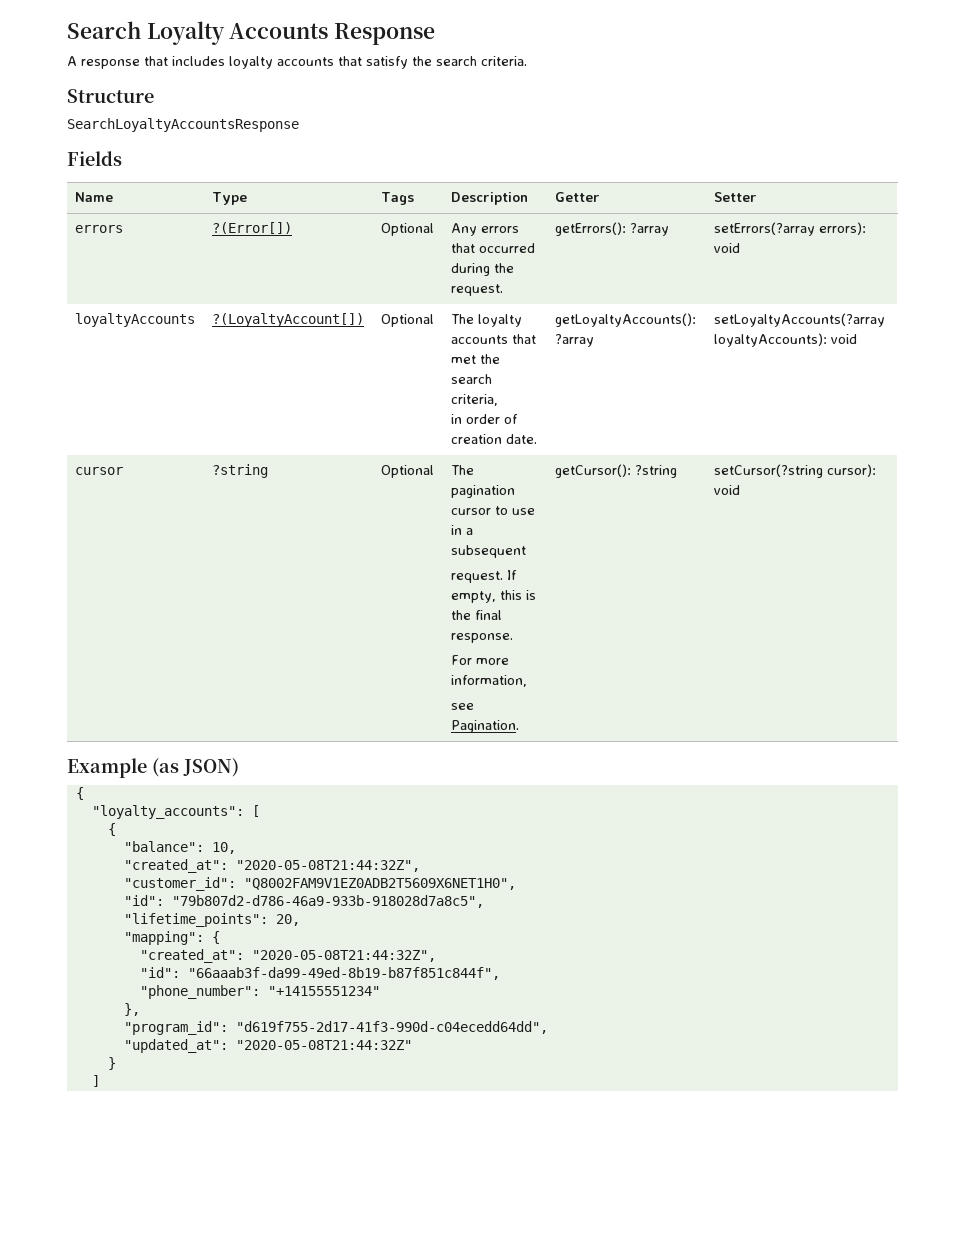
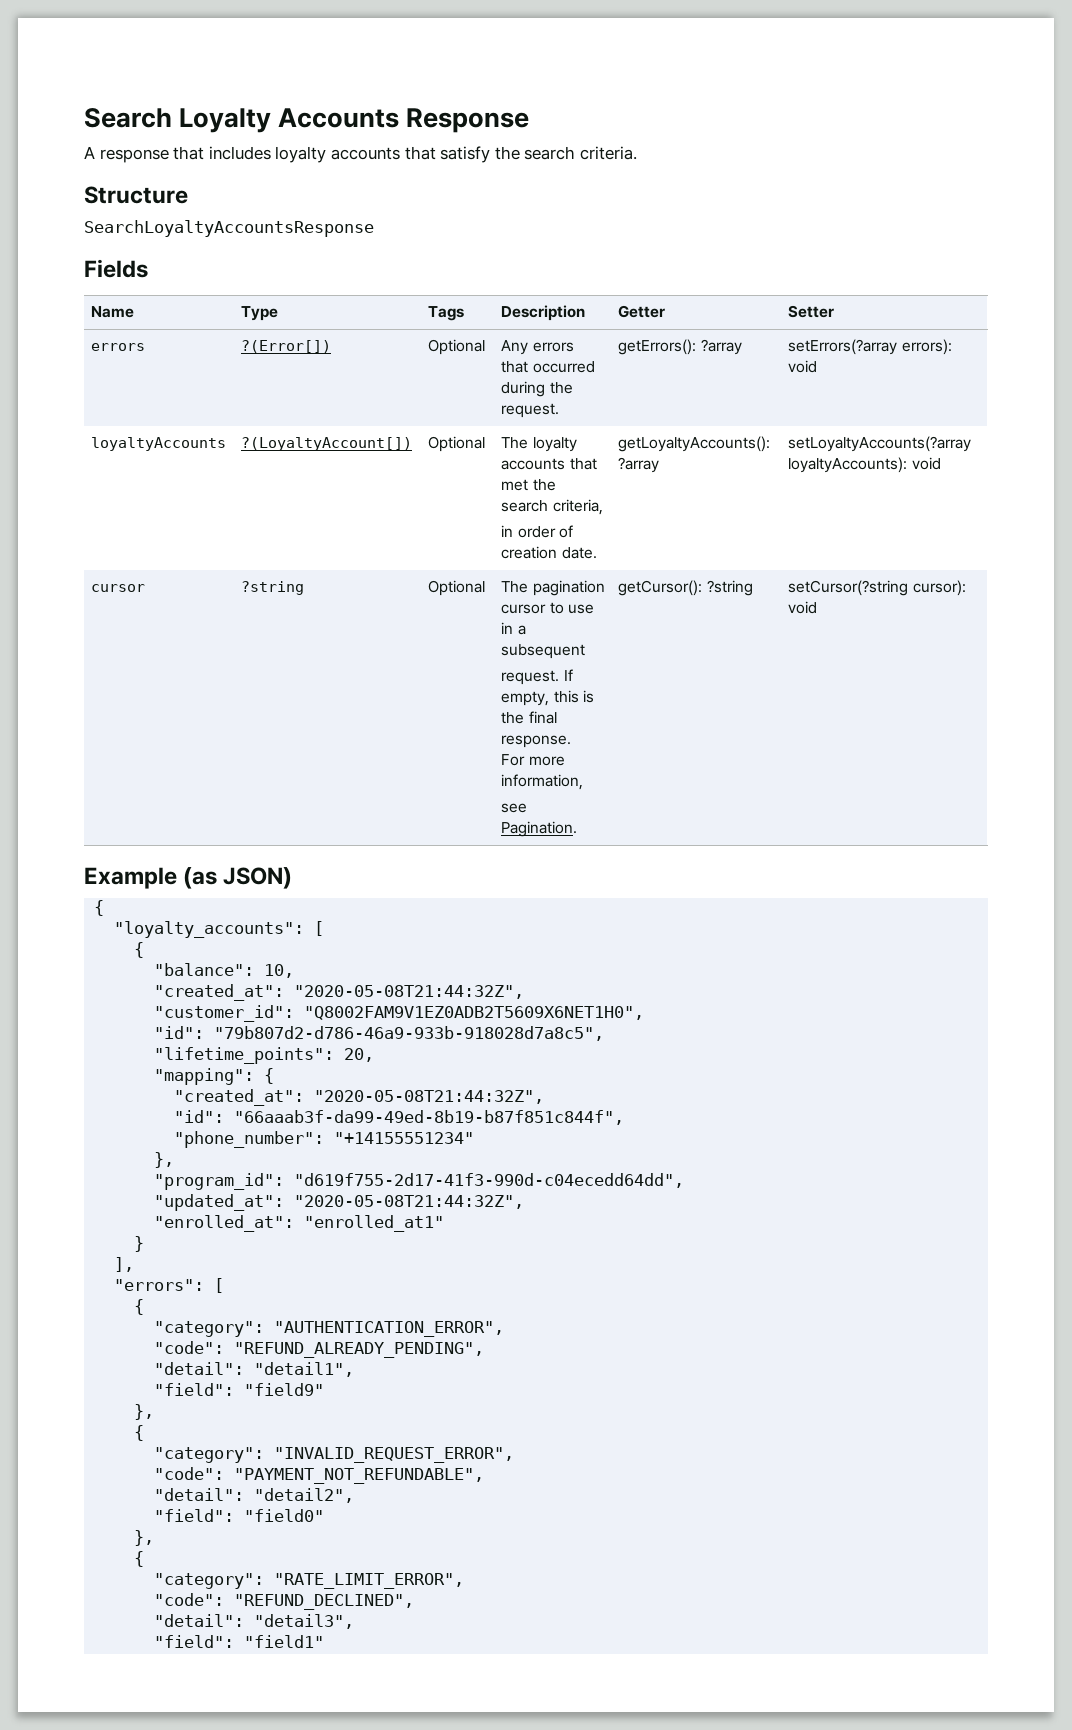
[235,1040,412,1050] [107,1057,116,1070] [91,1075,100,1087] "2020-05-08T21:44:32Z" // } // ] -> [294,1195,525,1209] [154,1215,445,1232] [134,1236,145,1252] [114,1257,135,1272] [114,1278,225,1293] [134,1299,145,1315] [154,1321,505,1337] [154,1341,485,1358] [154,1362,355,1377] [154,1383,325,1396] [134,1404,155,1420] [134,1425,145,1441] [154,1447,515,1463] [154,1467,485,1484] [154,1488,355,1503] [154,1509,325,1522] [134,1530,155,1546] [134,1551,145,1567] [154,1573,465,1589] [154,1593,415,1610] [154,1614,355,1629] [154,1635,325,1648] "2020-05-08T21:44:32Z", // "enrolled_at": "enrolled_at1" // } // ], // "errors": [ // { // "category": "AUTHENTICATION_ERROR", // "code": "REFUND_ALREADY_PENDING", // "detail": "detail1", // "field": "field9" // }, // { // "category": "INVALID_REQUEST_ERROR", // "code": "PAYMENT_NOT_REFUNDABLE", // "detail": "detail2", // "field": "field0" // }, // { // "category": "RATE_LIMIT_ERROR", // "code": "REFUND_DECLINED", // "detail": "detail3", // "field": "field1"

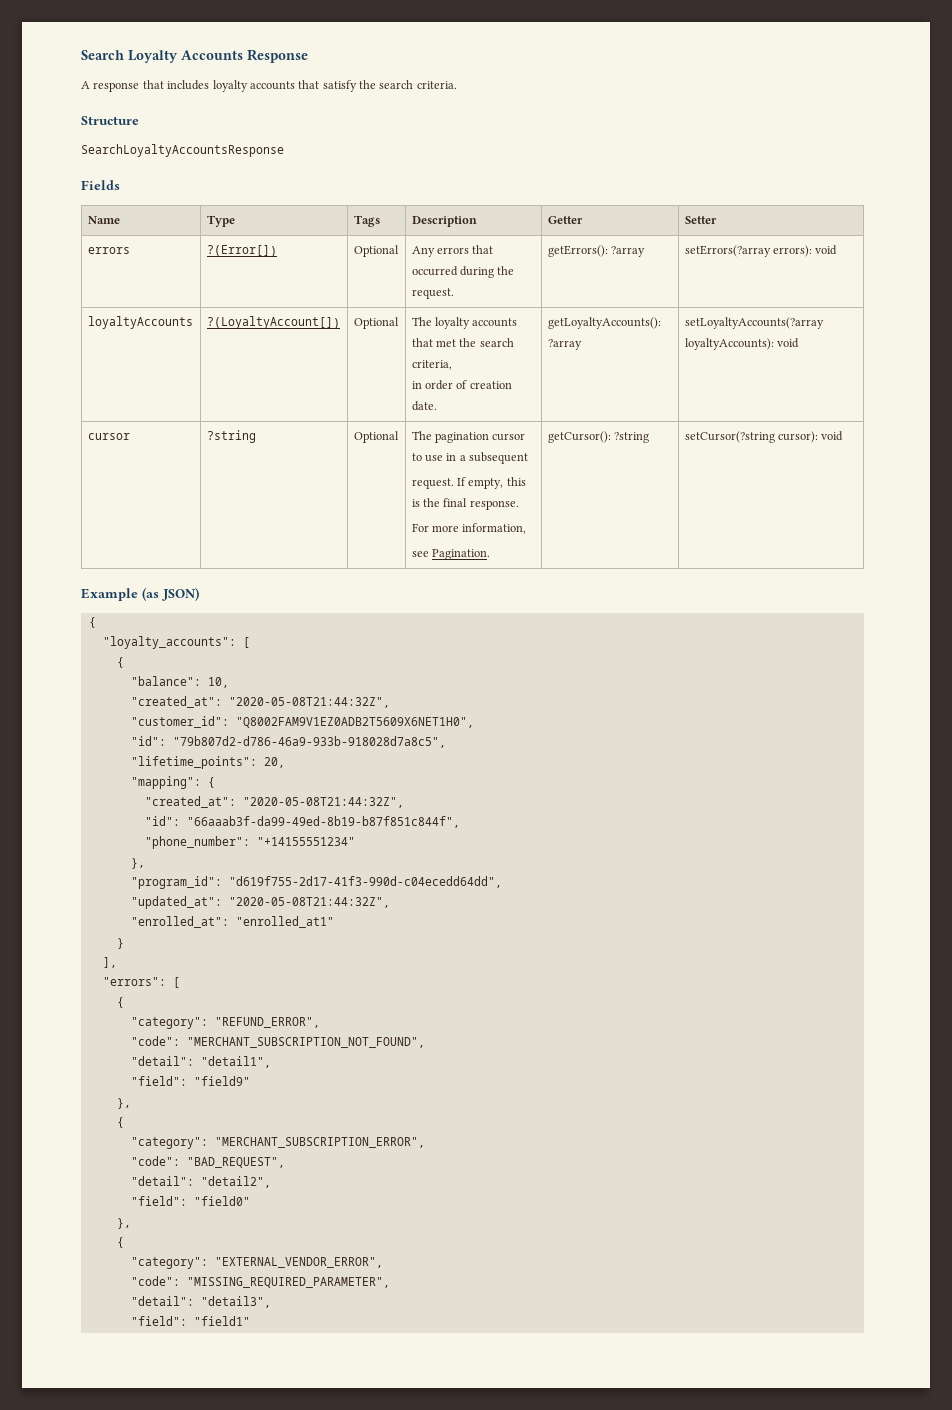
[274,1321,505,1337] [154,1341,485,1358] "AUTHENTICATION_ERROR", // "code": "REFUND_ALREADY_PENDING", -> [214,1017,320,1028] [130,1036,425,1048] "REFUND_ERROR", // "code": "MERCHANT_SUBSCRIPTION_NOT_FOUND",
[274,1447,515,1463] [154,1467,485,1484] "INVALID_REQUEST_ERROR", // "code": "PAYMENT_NOT_REFUNDABLE", -> [214,1137,425,1148] [130,1156,285,1168] "MERCHANT_SUBSCRIPTION_ERROR", // "code": "BAD_REQUEST",
[274,1573,465,1589] [154,1593,415,1610] "RATE_LIMIT_ERROR", // "code": "REFUND_DECLINED", -> [214,1257,383,1268] [130,1276,390,1288] "EXTERNAL_VENDOR_ERROR", // "code": "MISSING_REQUIRED_PARAMETER",

